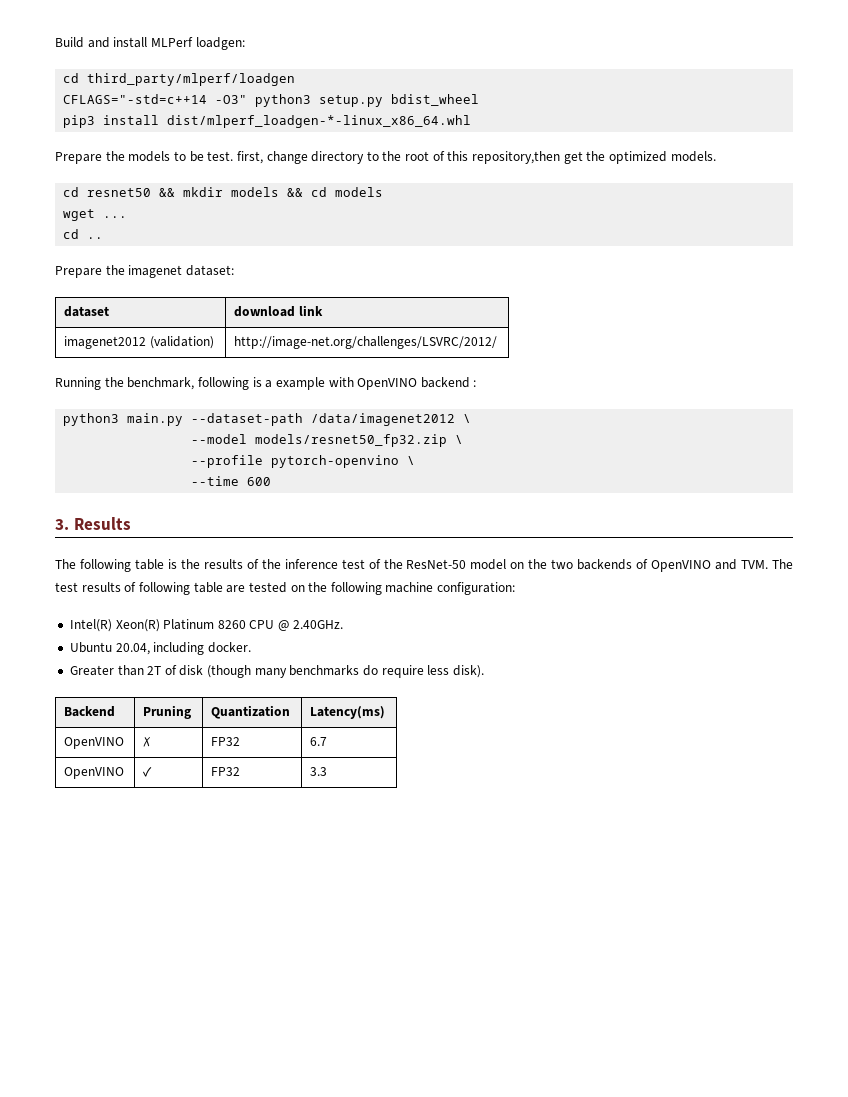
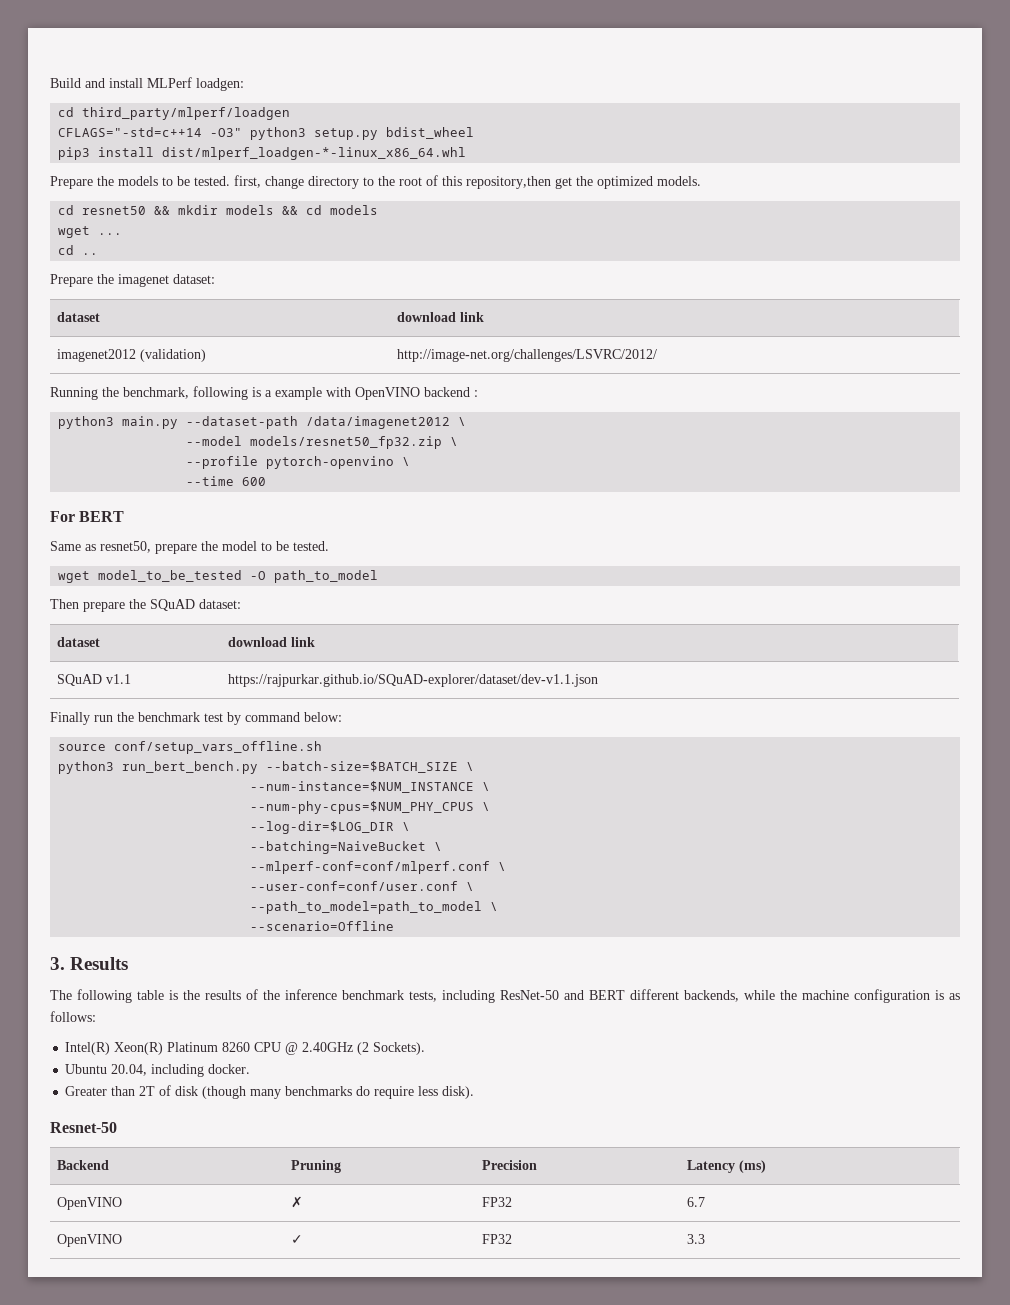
[207,151,234,161] test. -> [194,176,230,186] tested.
(272, 481) none -> [50,511,125,522] [50,541,329,554] [58,570,379,583] [50,599,241,612] [56,637,100,647] [227,637,315,647] [56,674,131,686] [227,674,598,687] [50,712,342,725] [58,741,323,754] [58,761,475,774] [250,781,491,793] [250,801,491,814] [250,821,411,834] [250,841,443,854] [250,861,507,874] [250,881,475,891] [250,901,499,914] [250,921,395,931] // For BERT // Same as resnet50, prepare the model to be tested. // wget model_to_be_tested -O path_to_model // Then prepare the SQuAD dataset: // dataset | download link // SQuAD v1.1 | https://rajpurkar.github.io/SQuAD-explorer/dataset/dev-v1.1.json // Finally run the benchmark test by command below: // source conf/setup_vars_offline.sh // python3 run_bert_bench.py --batch-size=$BATCH_SIZE \ // --num-instance=$NUM_INSTANCE \ // --num-phy-cpus=$NUM_PHY_CPUS \ // --log-dir=$LOG_DIR \ // --batching=NaiveBucket \ // --mlperf-conf=conf/mlperf.conf \ // --user-conf=conf/user.conf \ // --path_to_model=path_to_model \ // --scenario=Offline
[341,559,793,572] [55,582,516,595] test of the ResNet-50 model on the two backends of OpenVINO and TVM. The test results of following table are tested on the following machine configuration: -> [342,989,960,1003] [50,1011,96,1022] benchmark tests, including ResNet-50 and BERT different backends, while the machine configuration is as follows:
[292,620,343,629] 2.40GHz. -> [302,1042,426,1055] 2.40GHz (2 Sockets).
(484, 671) none -> [50,1122,117,1133] // Resnet-50
[211,705,291,719] [310,706,386,719] Quantization | Latency(ms) -> [481,1160,537,1170] [686,1160,766,1173] Precision | Latency (ms)

